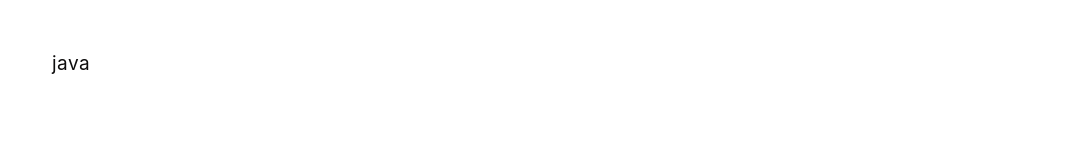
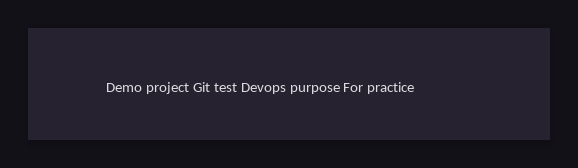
[51,55,90,74] java -> [106,82,415,94] Demo project Git test Devops purpose For practice

